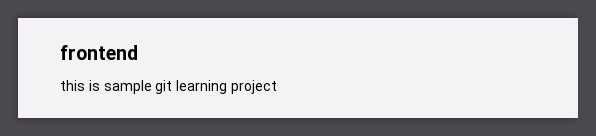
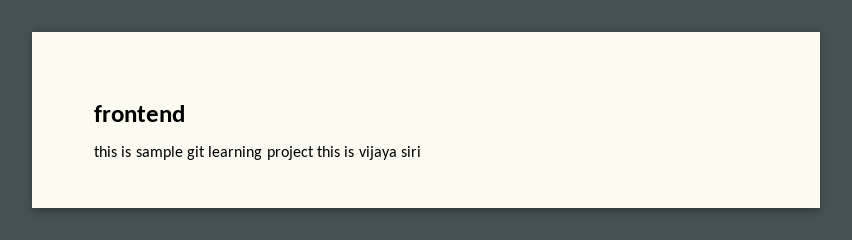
(277, 87) none -> [316,146,421,160] this is vijaya siri

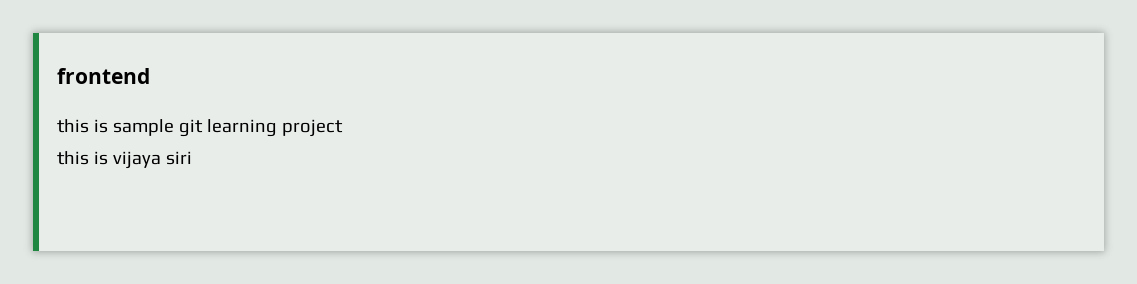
(314, 153) none -> (343, 128) //

